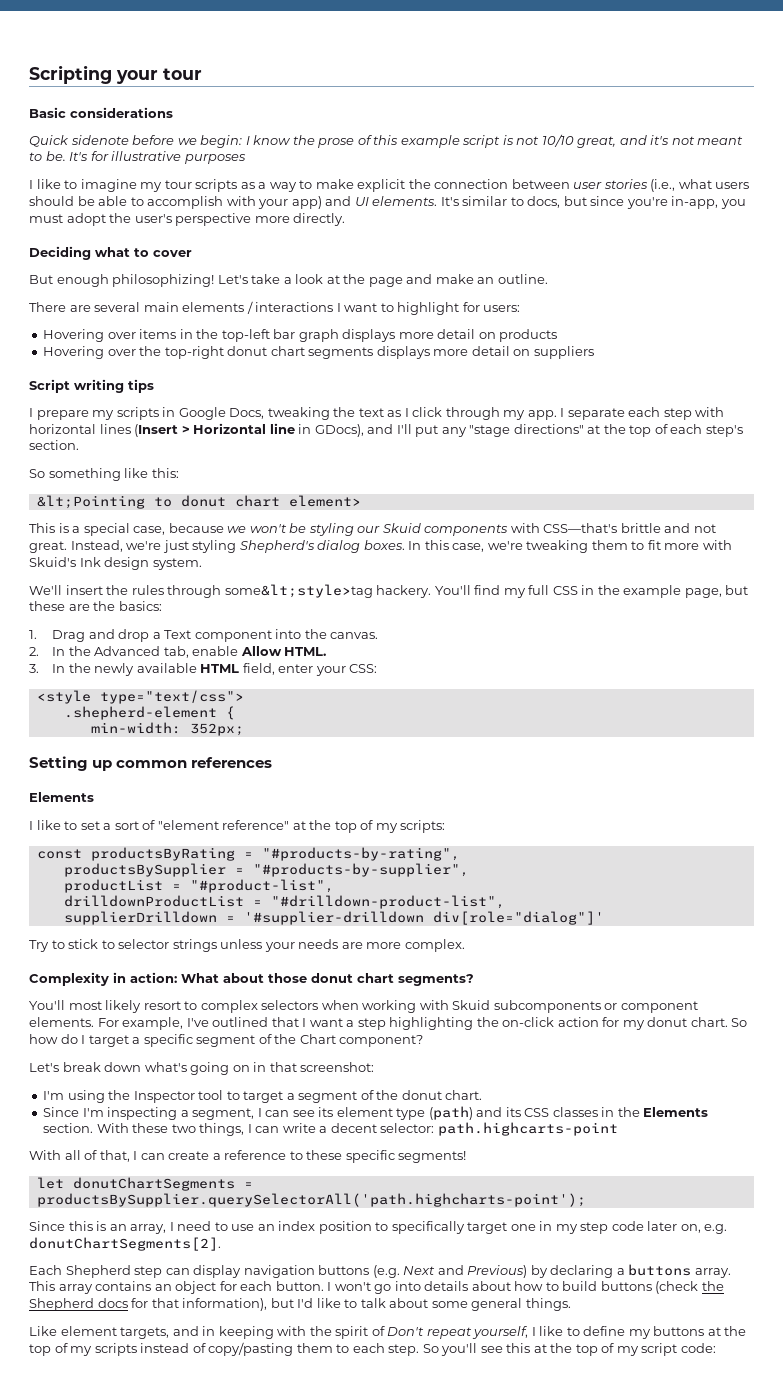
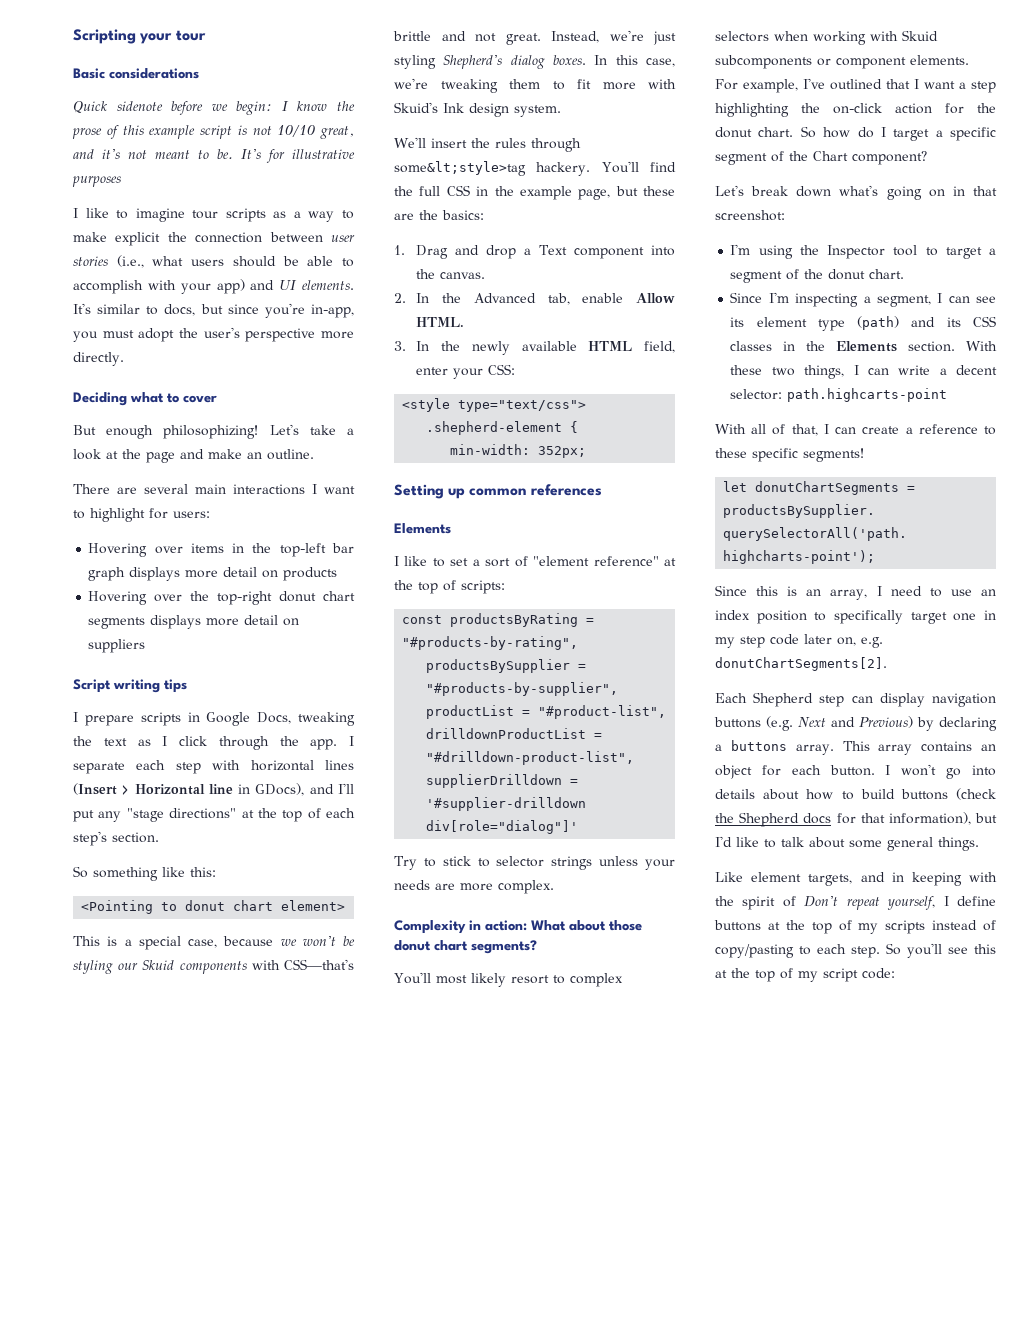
[140,182,163,192] my -> (185, 215) none
[182,301,253,314] elements / -> (226, 489) none
[92,410,115,420] my -> (134, 720) none
[503,410,526,420] my -> [279,736,299,746] the
[36,495,145,509] &lt;Pointing -> [81,900,154,914] <Pointing
[503,588,526,598] my -> [394,186,413,196] the
[375,823,398,833] my -> (456, 585) none
[622,1020,645,1030] my -> [977,103,996,113] the
[539,1326,651,1339] like to define my -> [957,896,996,906] define
[296,1343,333,1353] them -> (794, 951) none

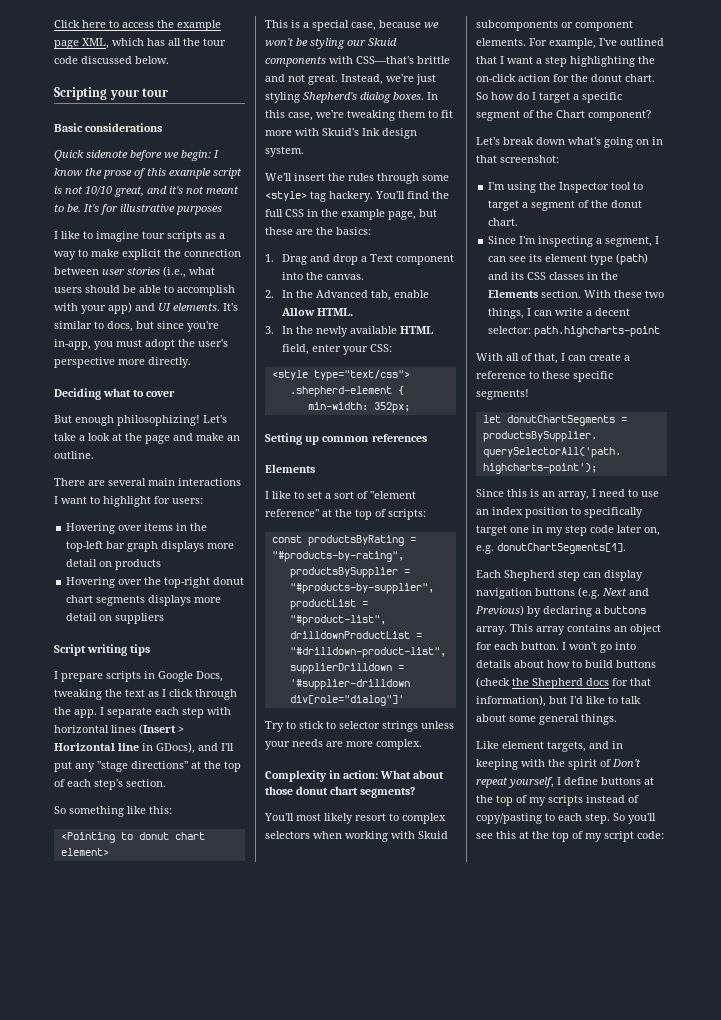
(73, 36) none -> [54,20,221,31] [54,38,226,49] [54,56,169,64] Click here to access the example page XML, which has all the tour code discussed below. //
[394,161,526,176] some&lt;style>tag -> [422,175,449,181] [265,191,326,202] some <style> tag
[787,388,948,402] path.highcarts-point -> [534,326,661,337] path.highcharts-point
[715,657,887,671] donutChartSegments[2]. -> [497,543,626,554] donutChartSegments[1].

